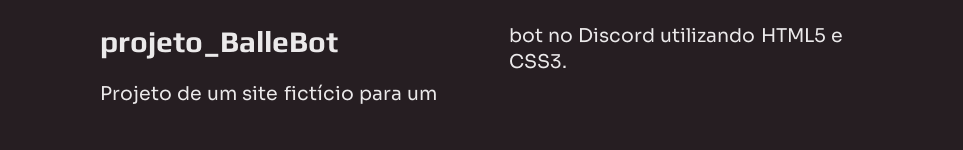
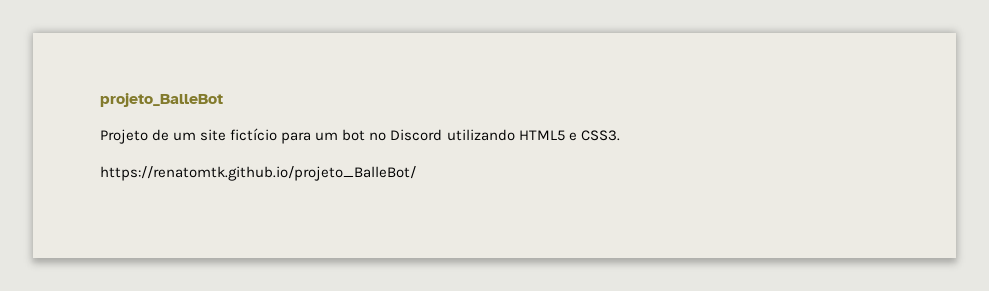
(567, 61) none -> [100,166,416,181] // https://renatomtk.github.io/projeto_BalleBot/

